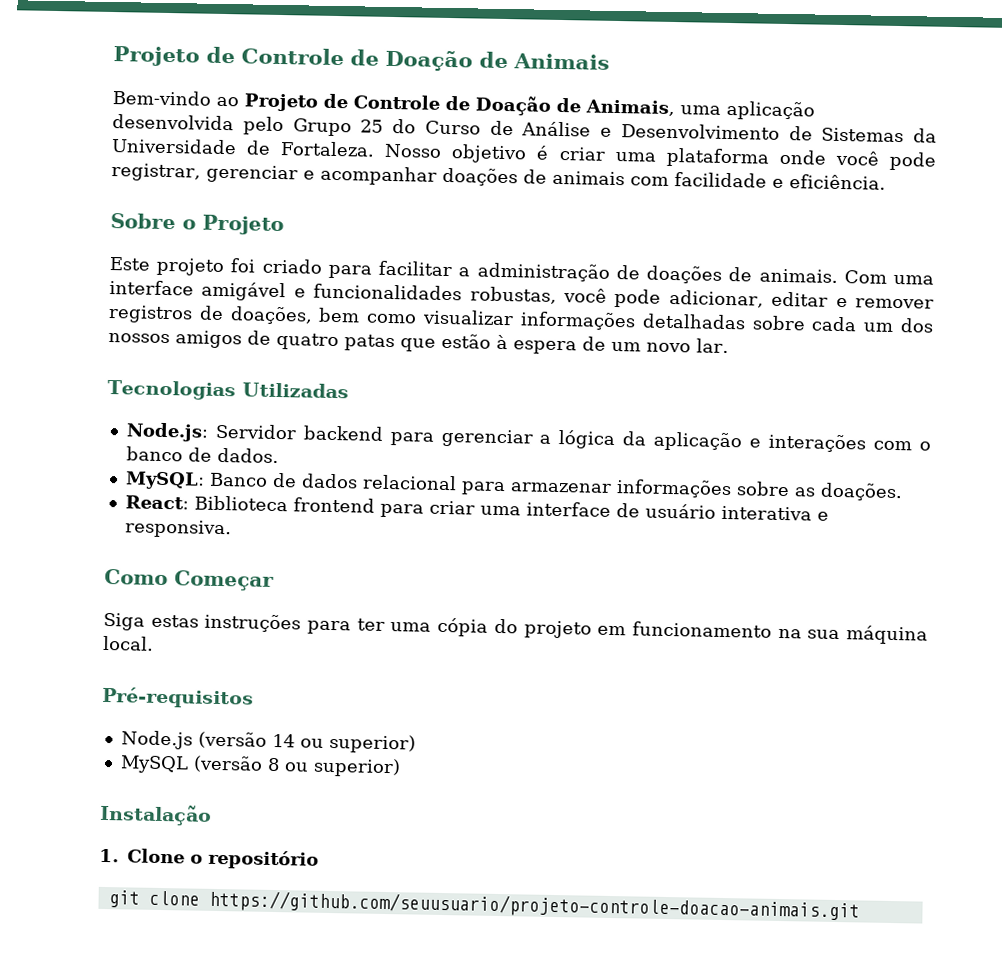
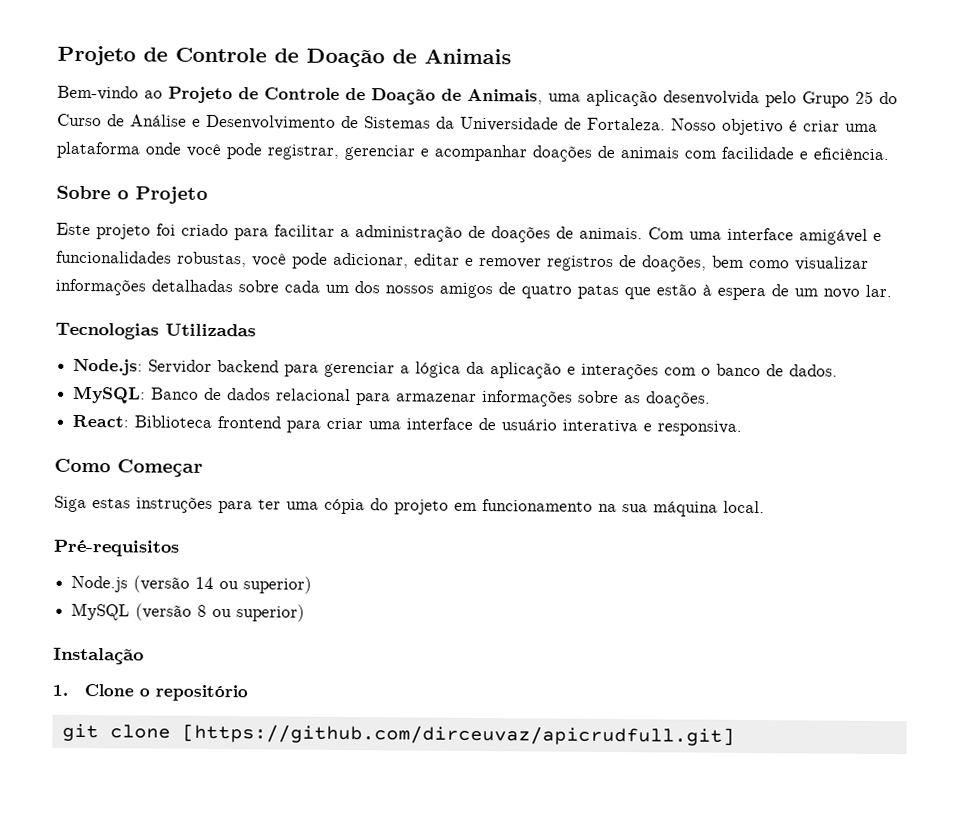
[208,889,860,922] https://github.com/seuusuario/projeto-controle-doacao-animais.git -> [181,723,735,746] [https://github.com/dirceuvaz/apicrudfull.git]

